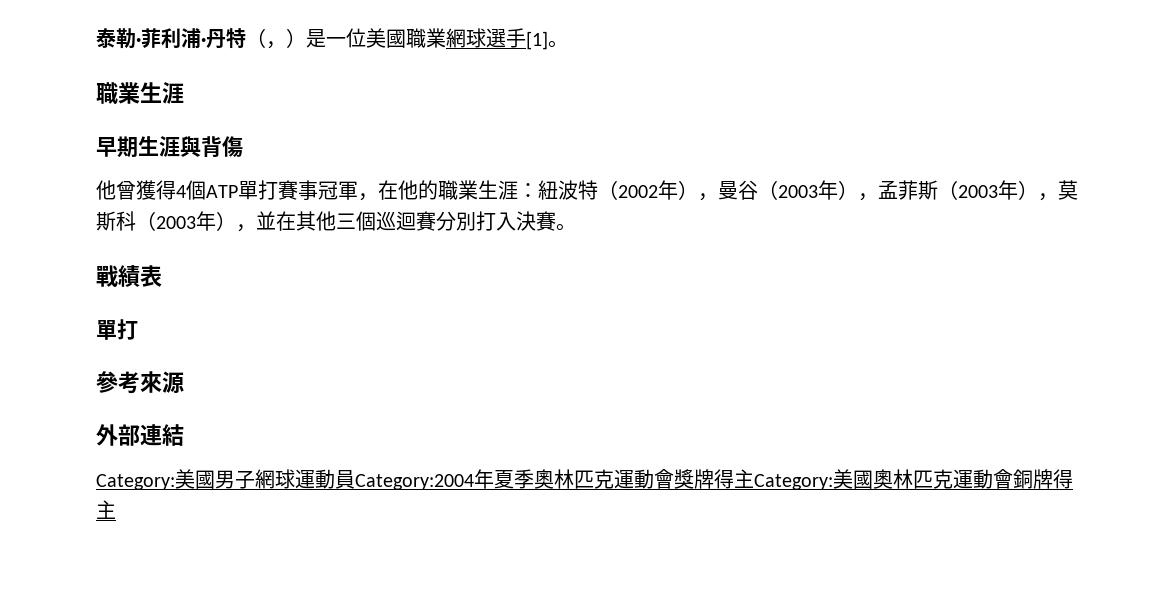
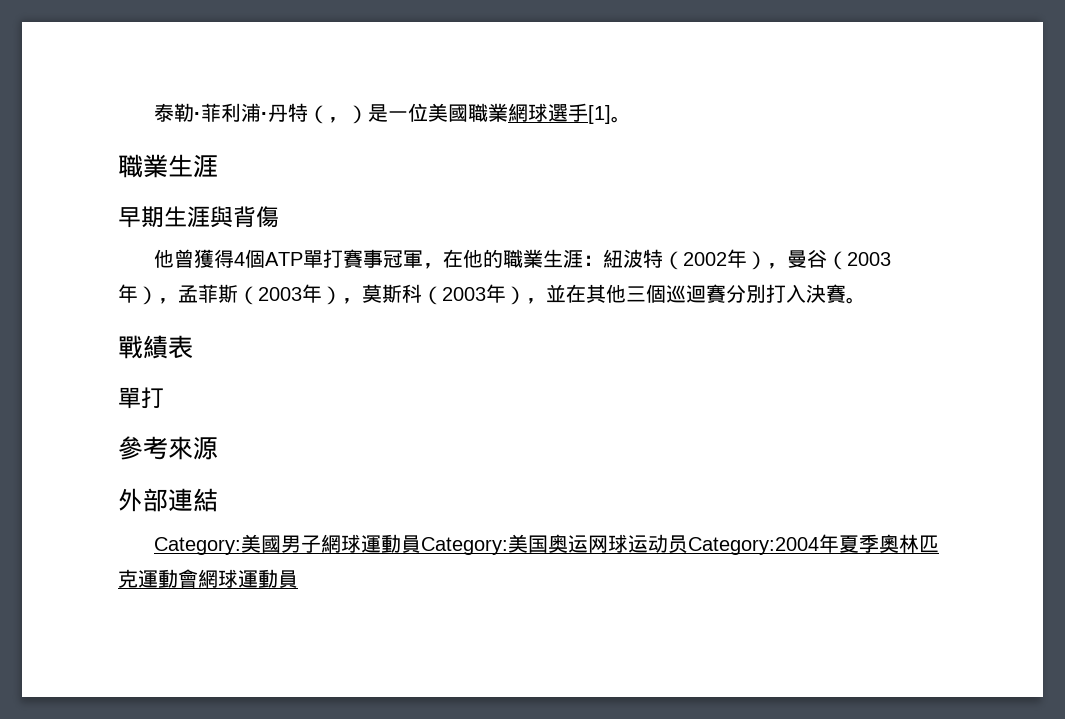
(355, 479) none -> [421,534,689,555] Category:美国奥运网球运动员
[674,469,1073,490] [96,500,116,519] 獎牌得主Category:美國奧林匹克運動會銅牌得主 -> [198,569,298,588] 網球運動員

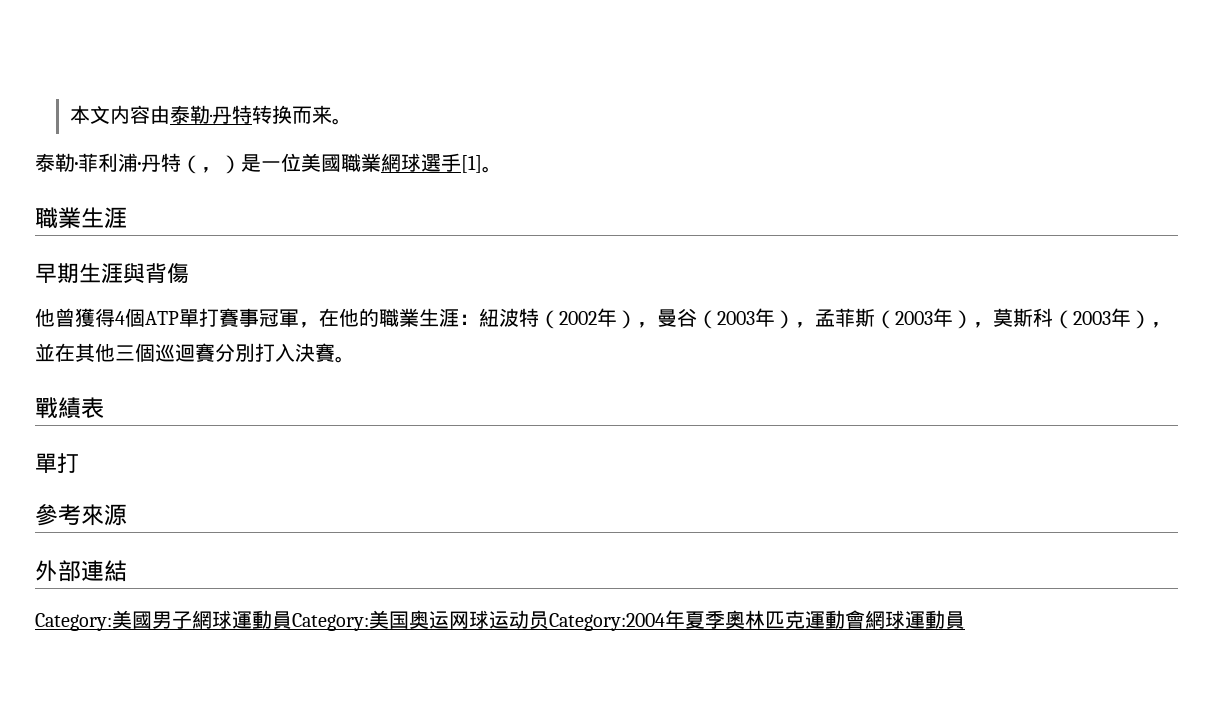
(154, 112) none -> [69,105,352,125] 本文内容由泰勒·丹特转换而来。 //

